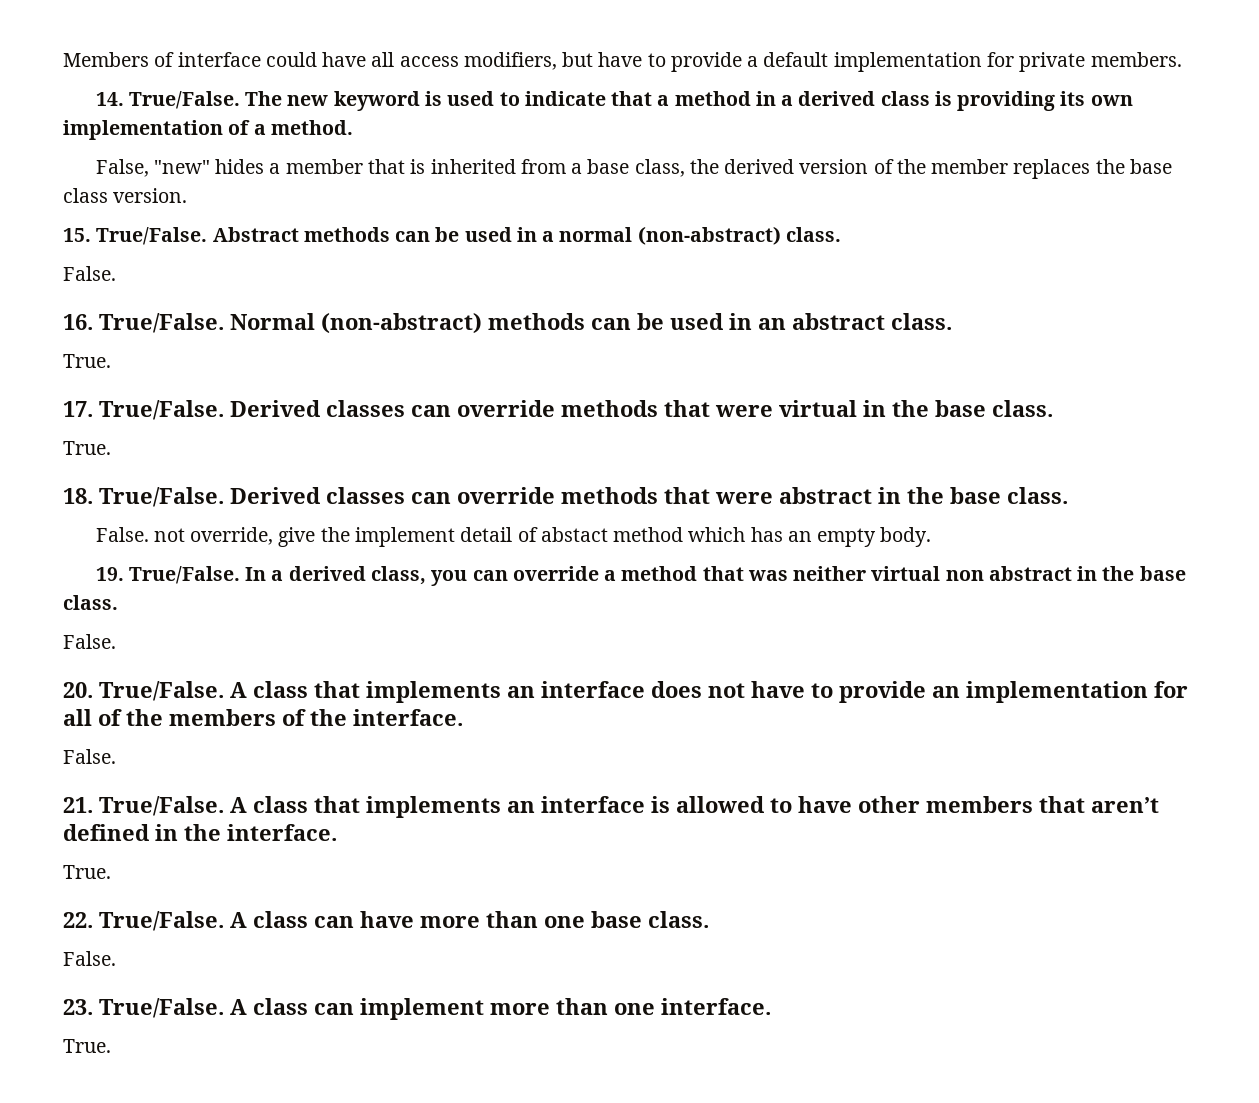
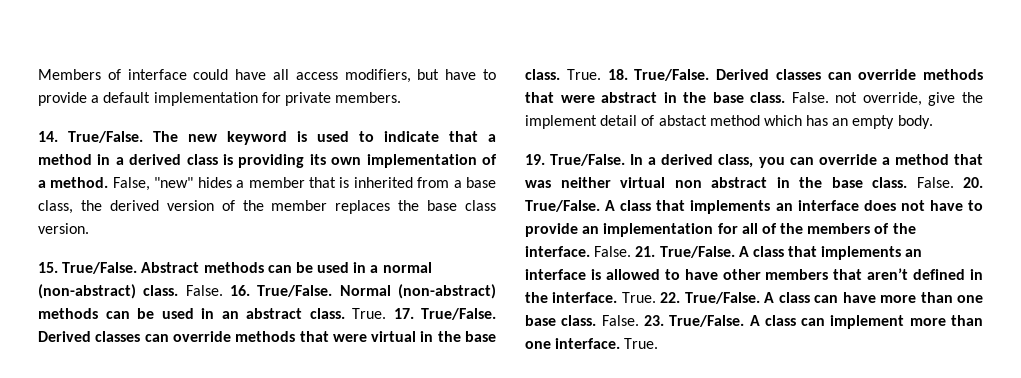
(353, 127) // -> (109, 182) none
[63,266,116,281] // False. // -> [185,285,223,296] False.
[63,354,111,368] // True. // -> [352,308,386,319] True.
[63,441,111,455] // True. // -> [566,69,601,80] True.
(1068, 495) // -> (786, 97) none
[63,634,116,649] // False. // -> [916,177,954,188] False.
[63,749,116,764] // False. // -> [594,246,632,257] False.
[63,865,111,879] // True. // -> [621,292,656,303] True.
[63,951,116,966] // False. // -> [601,315,639,326] False.
(771, 1006) // -> (621, 343) none

